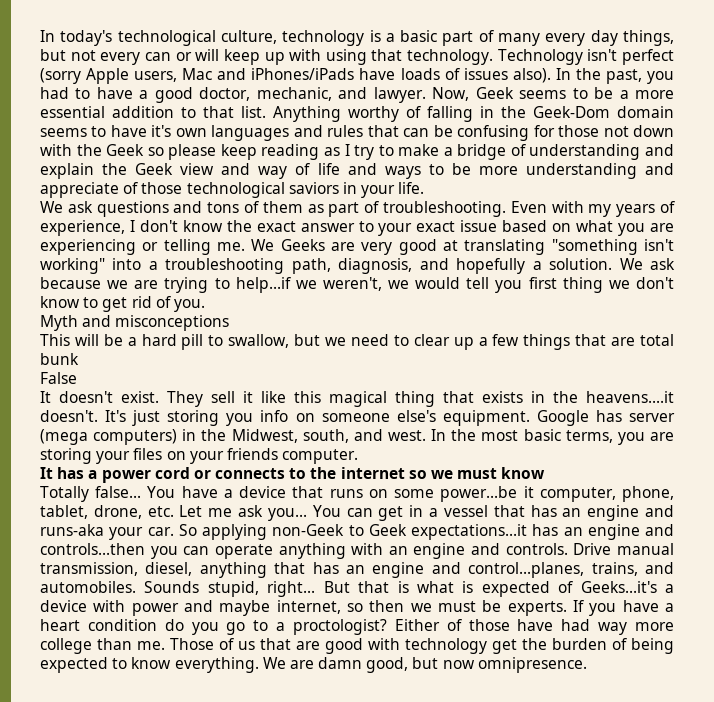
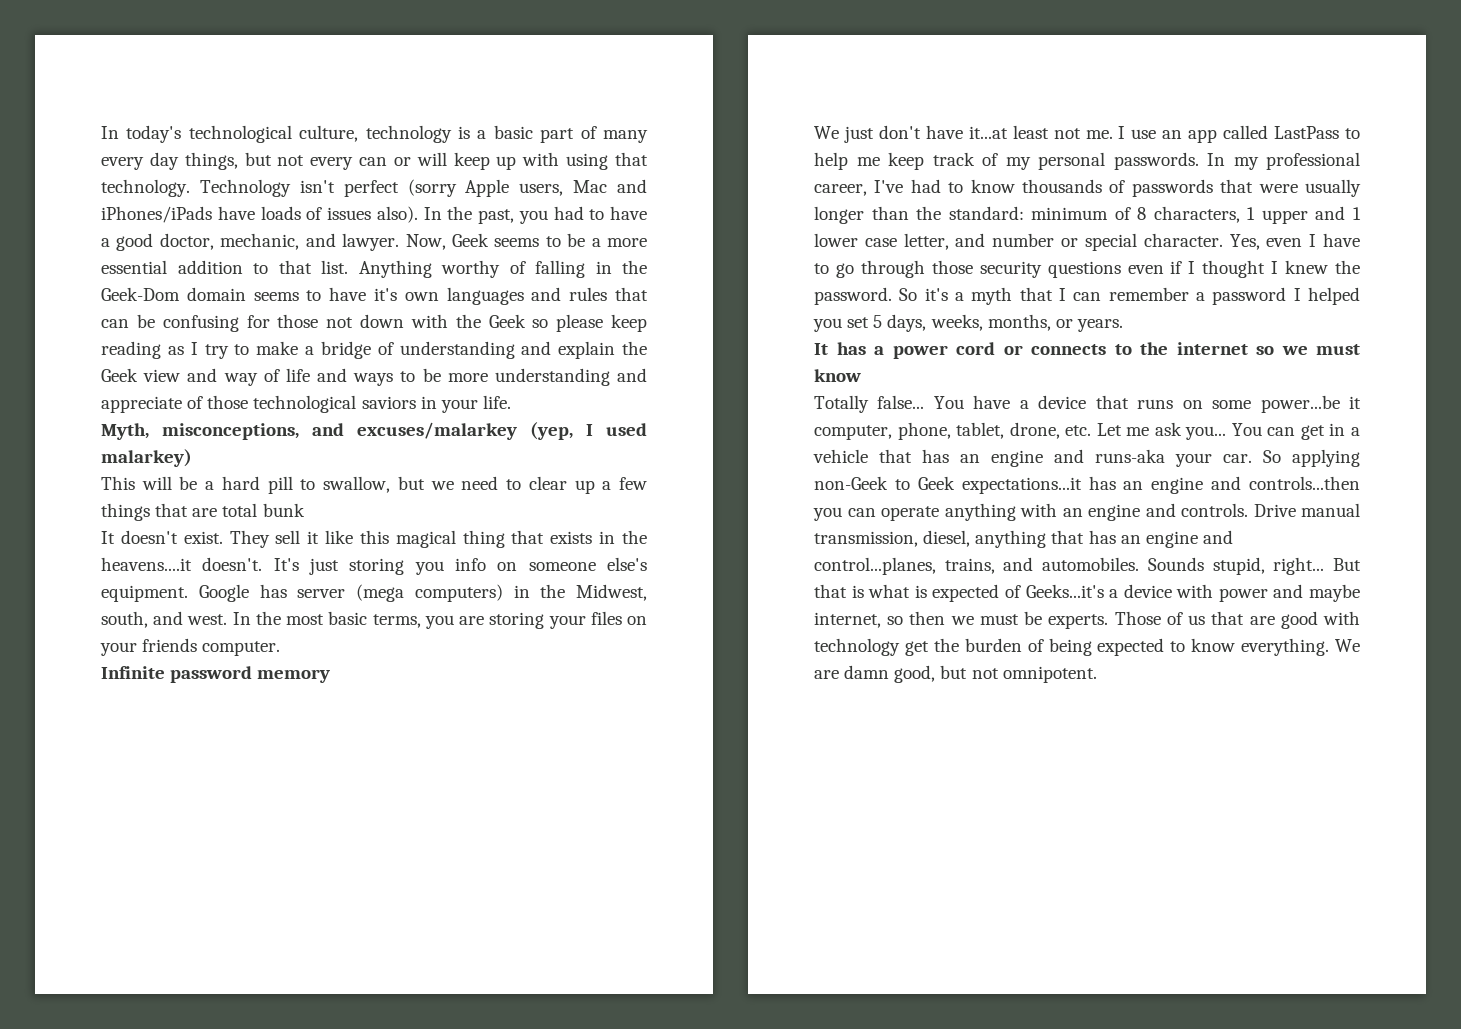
[40,201,675,217] [40,220,674,236] [40,239,674,255] [40,258,675,274] [40,277,674,293] [40,296,205,312] [40,315,230,331] We ask questions and tons of them as part of troubleshooting. Even with my years of experience, I don't know the exact answer to your exact issue based on what you are experiencing or telling me. We Geeks are very good at translating "something isn't working" into a troubleshooting path, diagnosis, and hopefully a solution. We ask because we are trying to help...if we weren't, we would tell you first thing we don't know to get rid of you. // Myth and misconceptions -> [101,422,647,440] [101,449,192,467] Myth, misconceptions, and excuses/malarkey (yep, I used malarkey)
[40,372,77,384] // False -> (305, 510) none
(359, 456) none -> [101,666,331,683] [814,125,1360,143] [814,152,1360,170] [814,179,1361,197] [814,206,1361,224] [814,233,1360,251] [814,260,1360,278] [814,287,1360,305] [813,314,1123,332] // Infinite password memory // We just don't have it...at least not me. I use an app called LastPass to help me keep track of my personal passwords. In my professional career, I've had to know thousands of passwords that were usually longer than the standard: minimum of 8 characters, 1 upper and 1 lower case letter, and number or special character. Yes, even I have to go through those security questions even if I thought I knew the password. So it's a myth that I can remember a password I helped you set 5 days, weeks, months, or years.
[443,505,488,517] vessel -> [813,449,868,463] vehicle
[573,600,675,616] [40,619,674,635] [40,638,165,654] If you have a heart condition do you go to a proctologist? Either of those have had way more college than me. -> (1109, 621) none
[442,657,587,673] now omnipresence. -> [971,666,1097,683] not omnipotent.

